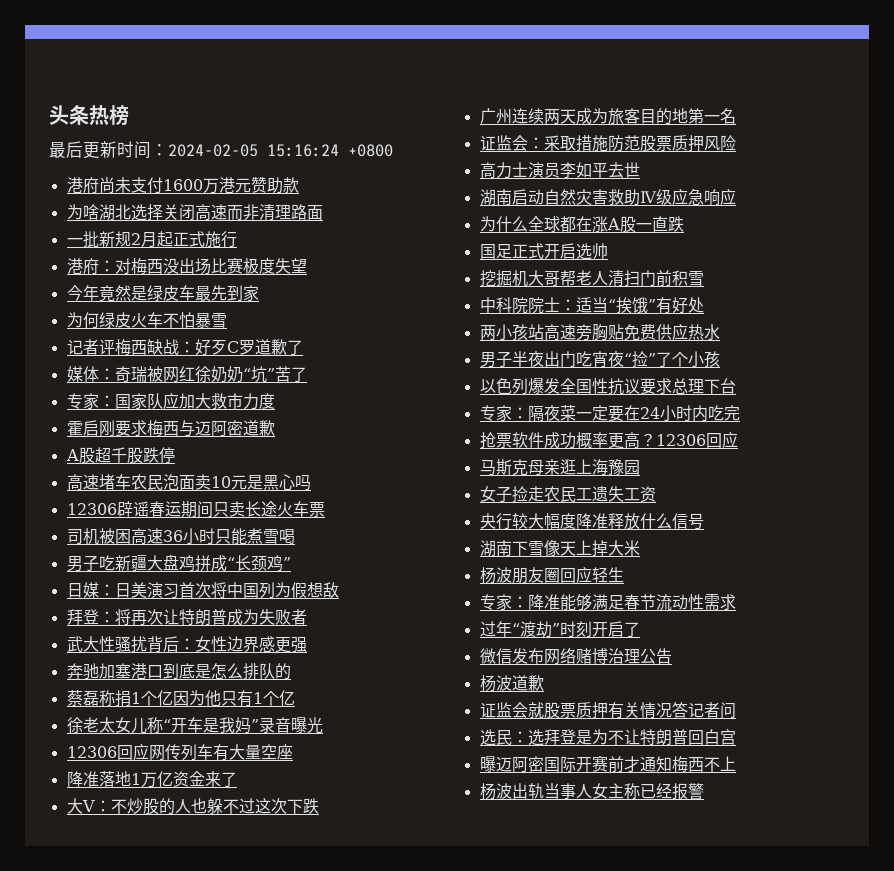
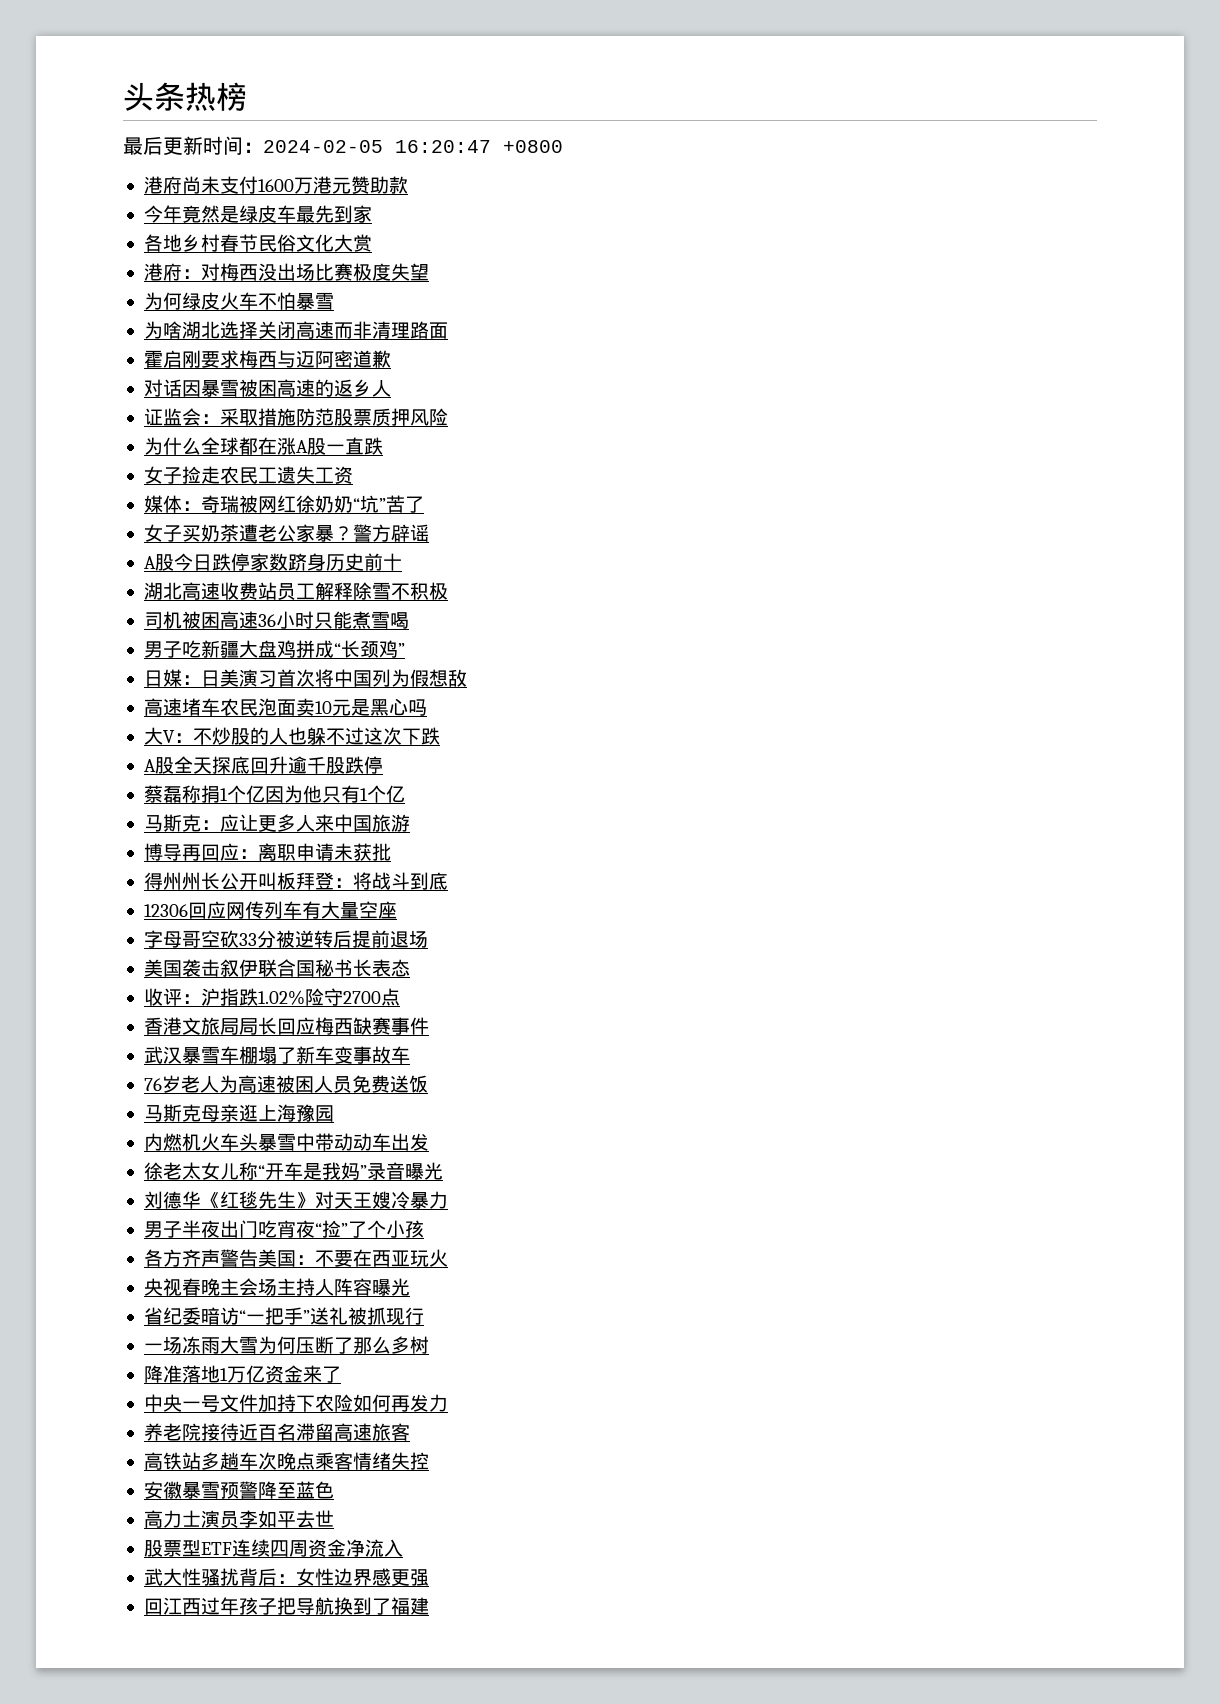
[267,144,339,157] 15:16:24 -> [395,140,491,153] 16:20:47
(299, 185) none -> [143,205,372,223] [143,234,372,252] [143,263,429,281] [143,292,334,310] // 今年竟然是绿皮车最先到家 // 各地乡村春节民俗文化大赏 // 港府：对梅西没出场比赛极度失望 // 为何绿皮火车不怕暴雪
[66,231,237,248] [66,257,307,275] [66,285,259,302] [66,312,227,328] [66,339,303,356] 一批新规2月起正式施行 // 港府：对梅西没出场比赛极度失望 // 今年竟然是绿皮车最先到家 // 为何绿皮火车不怕暴雪 // 记者评梅西缺战：好歹C罗道歉了 -> [143,350,391,368] [143,379,391,397] [143,408,448,426] [143,437,383,455] [143,466,353,484] 霍启刚要求梅西与迈阿密道歉 // 对话因暴雪被困高速的返乡人 // 证监会：采取措施防范股票质押风险 // 为什么全球都在涨A股一直跌 // 女子捡走农民工遗失工资
[66,392,275,410] [66,420,275,437] [65,447,175,464] [66,474,311,491] [66,501,325,518] 专家：国家队应加大救市力度 // 霍启刚要求梅西与迈阿密道歉 // A股超千股跌停 // 高速堵车农民泡面卖10元是黑心吗 // 12306辟谣春运期间只卖长途火车票 -> [143,524,429,542] [143,553,402,571] [143,582,448,600] 女子买奶茶遭老公家暴？警方辟谣 // A股今日跌停家数跻身历史前十 // 湖北高速收费站员工解释除雪不积极
[66,609,307,626] [66,636,307,653] [66,663,291,680] 拜登：将再次让特朗普成为失败者 // 武大性骚扰背后：女性边界感更强 // 奔驰加塞港口到底是怎么排队的 -> [143,698,427,716] [143,727,440,745] [143,756,383,774] 高速堵车农民泡面卖10元是黑心吗 // 大V：不炒股的人也躲不过这次下跌 // A股全天探底回升逾千股跌停
(295, 698) none -> [143,814,410,832] [143,843,391,861] [143,872,448,890] [143,901,397,919] [143,930,428,948] [143,959,410,977] [143,988,400,1006] [143,1017,429,1035] [143,1046,410,1064] [143,1075,428,1093] [143,1104,334,1122] [143,1133,429,1151] // 马斯克：应让更多人来中国旅游 // 博导再回应：离职申请未获批 // 得州州长公开叫板拜登：将战斗到底 // 12306回应网传列车有大量空座 // 字母哥空砍33分被逆转后提前退场 // 美国袭击叙伊联合国秘书长表态 // 收评：沪指跌1.02%险守2700点 // 香港文旅局局长回应梅西缺赛事件 // 武汉暴雪车棚塌了新车变事故车 // 76岁老人为高速被困人员免费送饭 // 马斯克母亲逛上海豫园 // 内燃机火车头暴雪中带动动车出发
[66,743,293,761] [66,771,237,788] [66,798,319,815] [479,108,736,125] [479,135,736,152] [479,162,640,179] [479,188,736,206] [479,216,684,233] [479,243,608,260] [479,270,704,287] [479,297,704,314] [479,323,720,341] 12306回应网传列车有大量空座 // 降准落地1万亿资金来了 // 大V：不炒股的人也躲不过这次下跌 // 广州连续两天成为旅客目的地第一名 // 证监会：采取措施防范股票质押风险 // 高力士演员李如平去世 // 湖南启动自然灾害救助Ⅳ级应急响应 // 为什么全球都在涨A股一直跌 // 国足正式开启选帅 // 挖掘机大哥帮老人清扫门前积雪 // 中科院院士：适当“挨饿”有好处 // 两小孩站高速旁胸贴免费供应热水 -> [143,1191,448,1209] 刘德华《红毯先生》对天王嫂冷暴力
[479,378,736,395] [479,405,740,422] [479,431,738,449] [479,459,640,476] [479,486,656,503] [479,513,704,530] [479,540,640,557] [479,566,624,584] [479,594,736,611] [479,621,640,638] [479,647,672,665] [479,675,544,692] [479,702,736,719] [479,729,736,746] [479,755,736,773] [479,783,704,800] 以色列爆发全国性抗议要求总理下台 // 专家：隔夜菜一定要在24小时内吃完 // 抢票软件成功概率更高？12306回应 // 马斯克母亲逛上海豫园 // 女子捡走农民工遗失工资 // 央行较大幅度降准释放什么信号 // 湖南下雪像天上掉大米 // 杨波朋友圈回应轻生 // 专家：降准能够满足春节流动性需求 // 过年“渡劫”时刻开启了 // 微信发布网络赌博治理公告 // 杨波道歉 // 证监会就股票质押有关情况答记者问 // 选民：选拜登是为不让特朗普回白宫 // 曝迈阿密国际开赛前才通知梅西不上 // 杨波出轨当事人女主称已经报警 -> [143,1249,448,1267] [143,1278,410,1296] [143,1307,424,1325] [143,1336,429,1354] [143,1365,341,1383] [143,1394,448,1412] [143,1423,410,1441] [143,1452,429,1470] [143,1481,334,1499] [143,1510,334,1528] [143,1539,403,1557] [143,1568,429,1586] [143,1597,429,1615] 各方齐声警告美国：不要在西亚玩火 // 央视春晚主会场主持人阵容曝光 // 省纪委暗访“一把手”送礼被抓现行 // 一场冻雨大雪为何压断了那么多树 // 降准落地1万亿资金来了 // 中央一号文件加持下农险如何再发力 // 养老院接待近百名滞留高速旅客 // 高铁站多趟车次晚点乘客情绪失控 // 安徽暴雪预警降至蓝色 // 高力士演员李如平去世 // 股票型ETF连续四周资金净流入 // 武大性骚扰背后：女性边界感更强 // 回江西过年孩子把导航换到了福建

